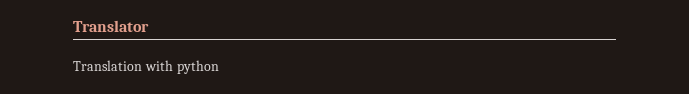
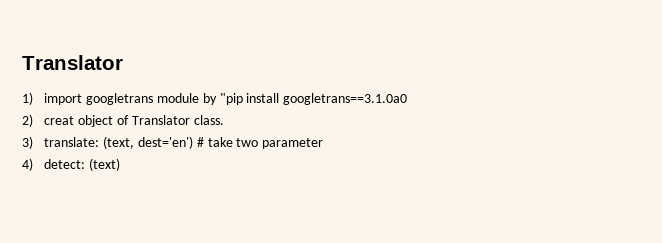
[73,60,219,74] Translation with python -> [22,92,408,105] [22,114,224,127] [22,136,324,149] [22,158,121,171] 1) import googletrans module by "pip install googletrans==3.1.0a0 // 2) creat object of Translator class. // 3) translate: (text, dest='en') # take two parameter // 4) detect: (text)

